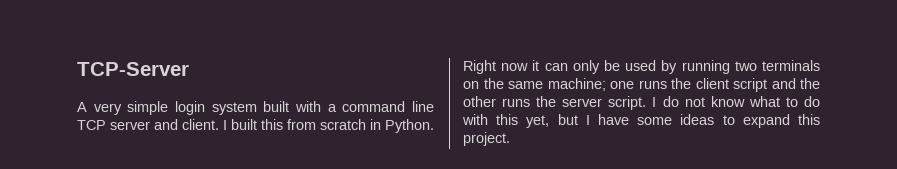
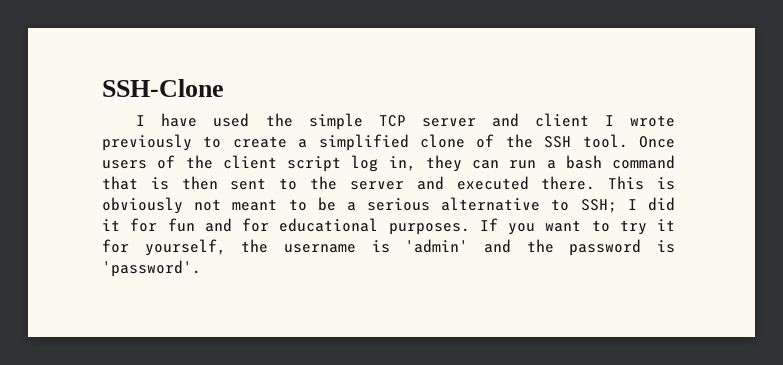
[77,62,189,76] [77,101,434,115] [77,119,434,133] [463,60,820,74] [463,78,820,92] [463,96,820,110] [462,114,820,128] [463,132,510,146] TCP-Server // A very simple login system built with a command line TCP server and client. I built this from scratch in Python. Right now it can only be used by running two terminals on the same machine; one runs the client script and the other runs the server script. I do not know what to do with this yet, but I have some ideas to expand this project. -> [102,79,224,97] [136,113,676,130] [102,134,675,151] [102,155,675,172] [102,176,675,190] [102,197,675,214] [102,218,675,235] [102,239,676,256] [102,260,201,277] SSH-Clone // I have used the simple TCP server and client I wrote previously to create a simplified clone of the SSH tool. Once users of the client script log in, they can run a bash command that is then sent to the server and executed there. This is obviously not meant to be a serious alternative to SSH; I did it for fun and for educational purposes. If you want to try it for yourself, the username is 'admin' and the password is 'password'.

